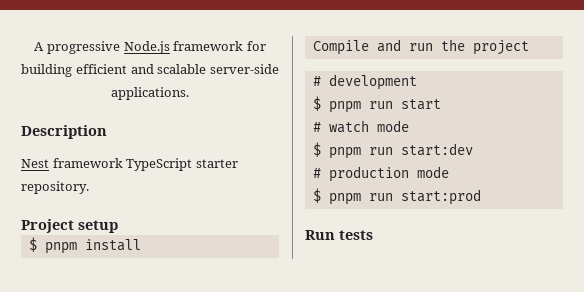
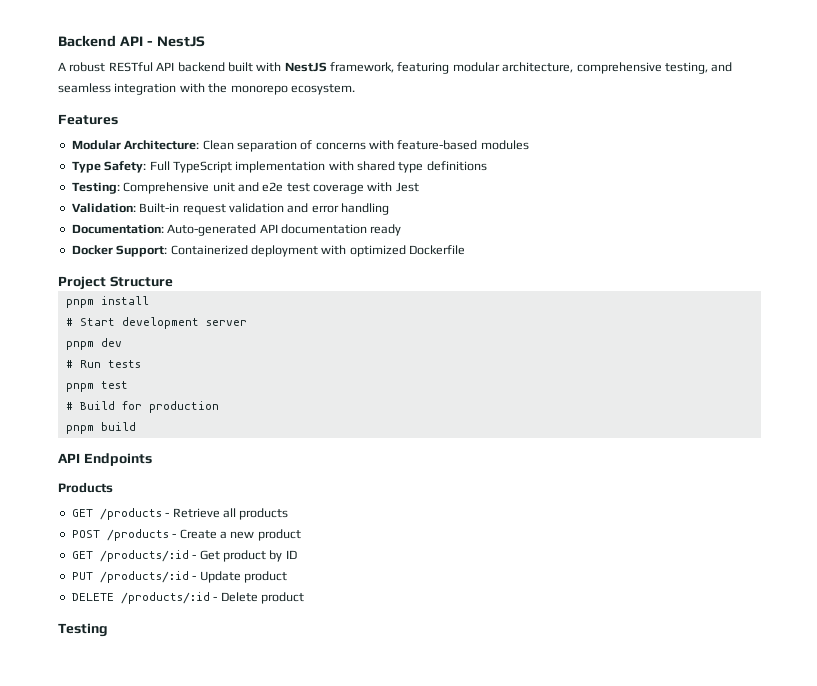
[34,41,266,54] [21,64,279,77] [111,87,189,100] [21,125,107,139] [21,158,238,171] [21,181,89,194] A progressive Node.js framework for building efficient and scalable server-side applications. // Description // Nest framework TypeScript starter repository. -> [58,35,205,47] [58,62,733,74] [58,83,355,95] [58,114,118,125] [71,140,529,152] [71,161,487,173] [71,182,419,194] [71,203,389,215] [71,224,402,236] [71,245,465,257] Backend API - NestJS // A robust RESTful API backend built with NestJS framework, featuring modular architecture, comprehensive testing, and seamless integration with the monorepo ecosystem. // Features // Modular Architecture: Clean separation of concerns with feature-based modules // Type Safety: Full TypeScript implementation with shared type definitions // Testing: Comprehensive unit and e2e test coverage with Jest // Validation: Built-in request validation and error handling // Documentation: Auto-generated API documentation ready // Docker Support: Containerized deployment with optimized Dockerfile
[78,220,118,233] [28,237,37,252] setup // $ -> [109,276,173,287] Structure //
[312,39,529,55] [312,74,417,90] [312,96,441,113] [312,120,409,133] [312,142,473,159] [312,166,449,182] [312,188,481,205] [305,230,373,240] Compile and run the project // # development // $ pnpm run start // # watch mode // $ pnpm run start:dev // # production mode // $ pnpm run start:prod // Run tests -> [65,317,247,329] [65,338,122,350] [65,360,141,368] [65,381,128,392] [65,401,219,413] [65,422,136,434] [58,453,152,466] [58,482,113,493] [71,508,289,520] [71,529,301,541] [71,550,297,562] [71,571,287,583] [71,592,304,604] [58,623,108,637] # Start development server // pnpm dev // # Run tests // pnpm test // # Build for production // pnpm build // API Endpoints // Products // GET /products - Retrieve all products // POST /products - Create a new product // GET /products/:id - Get product by ID // PUT /products/:id - Update product // DELETE /products/:id - Delete product // Testing

